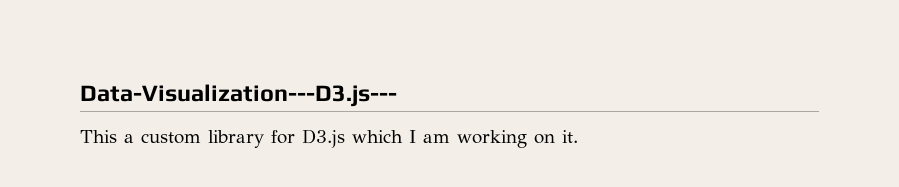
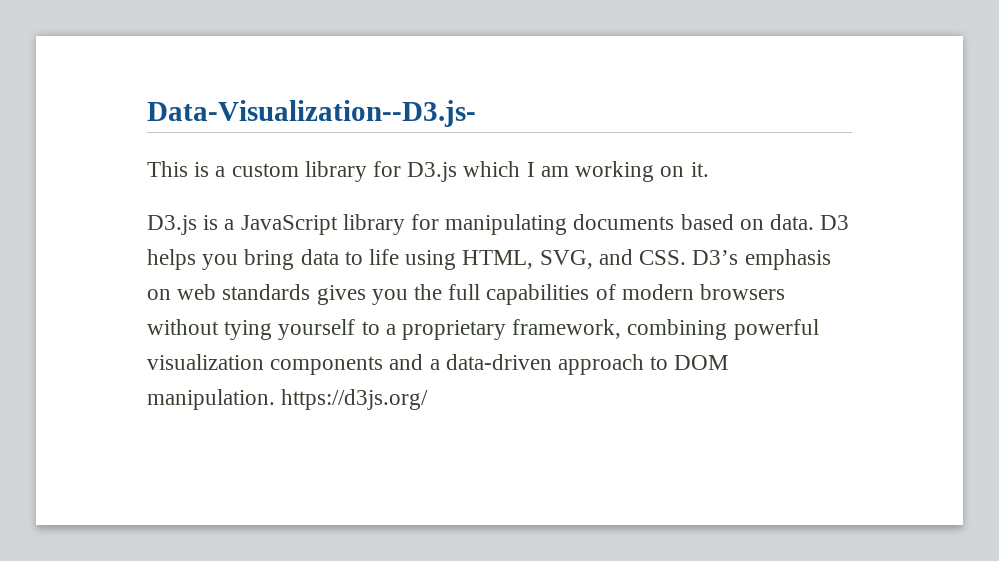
[80,84,397,107] Data-Visualization---D3.js--- -> [147,100,476,127] Data-Visualization--D3.js-
(117, 136) none -> [194,162,210,177] is
(578, 136) none -> [147,214,850,235] [147,249,831,270] [147,284,786,305] [147,319,819,340] [147,354,729,375] [147,389,429,410] // D3.js is a JavaScript library for manipulating documents based on data. D3 helps you bring data to life using HTML, SVG, and CSS. D3’s emphasis on web standards gives you the full capabilities of modern browsers without tying yourself to a proprietary framework, combining powerful visualization components and a data-driven approach to DOM manipulation. https://d3js.org/

